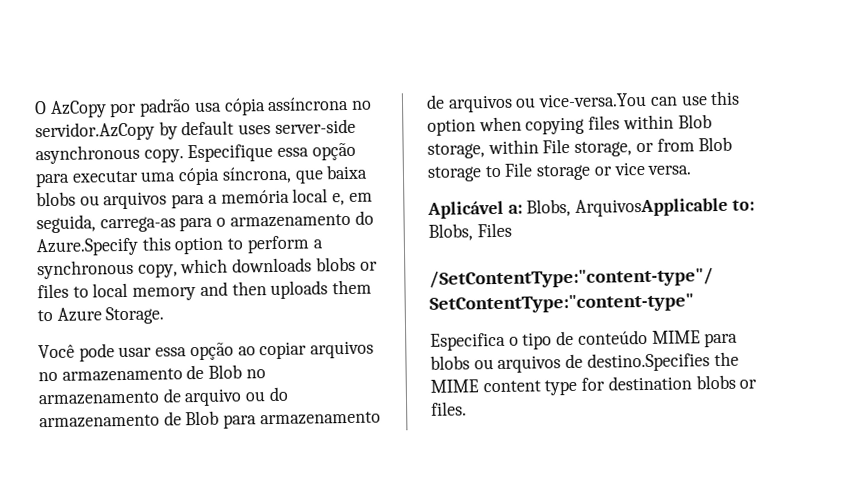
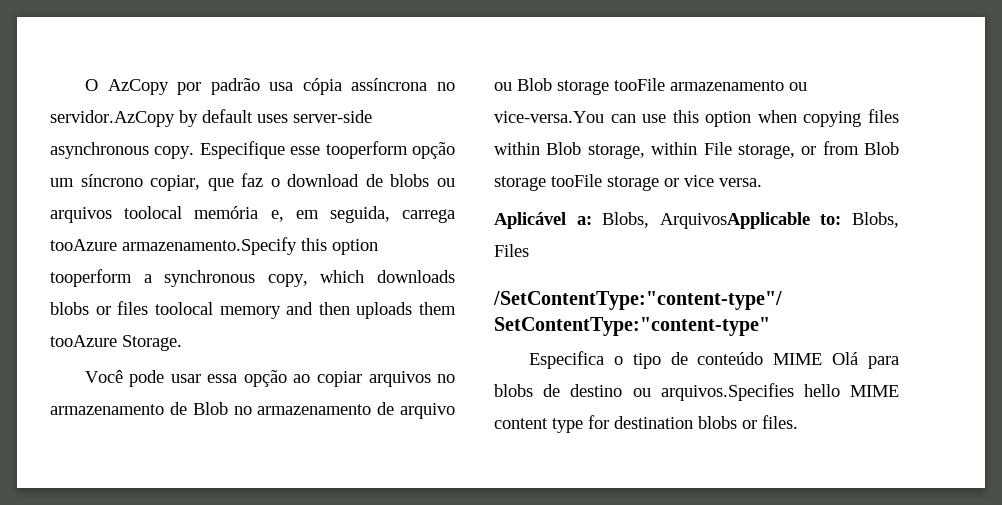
[277,142,356,161] [35,164,369,188] [36,188,373,210] [36,210,374,234] [36,235,310,257] essa opção para executar uma cópia síncrona, que baixa blobs ou arquivos para a memória local e, em seguida, carrega-as para o armazenamento do Azure.Specify this option to perform -> [290,141,455,159] [50,173,455,191] [50,206,455,223] [50,237,378,255] [50,269,132,287] esse tooperform opção um síncrono copiar, que faz o download de blobs ou arquivos toolocal memória e, em seguida, carrega tooAzure armazenamento.Specify this option tooperform
[72,282,129,298] to local -> [154,302,213,315] toolocal
[37,307,102,322] to Azure -> [50,335,117,347] tooAzure
[268,386,288,402] [39,410,381,429] [426,94,513,113] do armazenamento de Blob para armazenamento de arquivos -> [517,78,784,95] Blob storage tooFile armazenamento
[484,162,534,178] to File -> [551,174,602,187] tooFile
(701, 337) none -> [832,352,859,365] Olá
[473,351,739,373] ou arquivos de destino.Specifies the -> [543,383,840,401] de destino ou arquivos.Specifies hello

